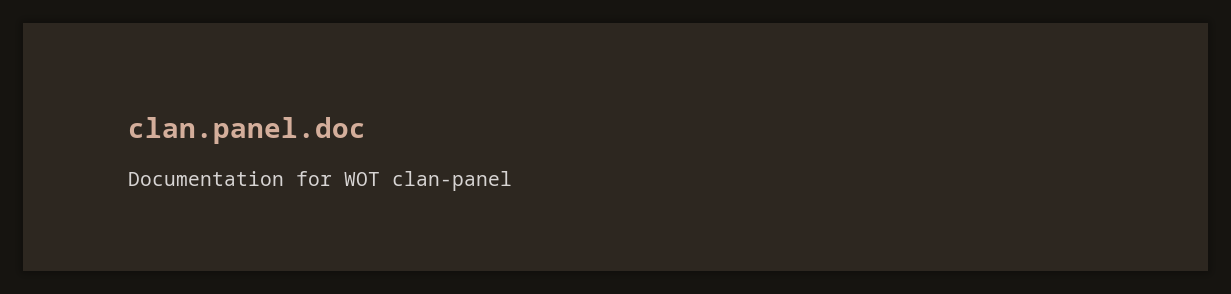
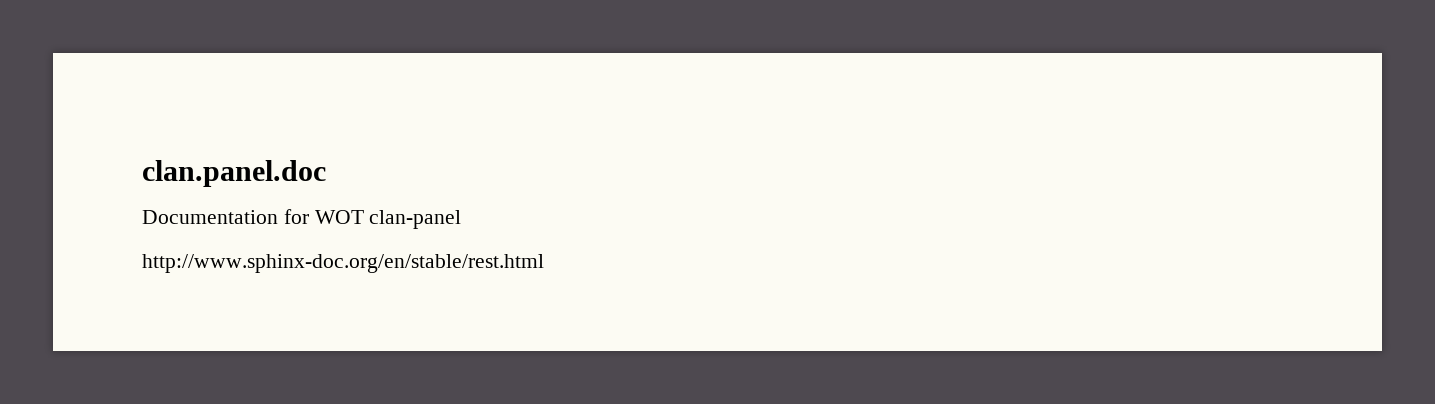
(512, 181) none -> [142,254,544,273] // http://www.sphinx-doc.org/en/stable/rest.html

